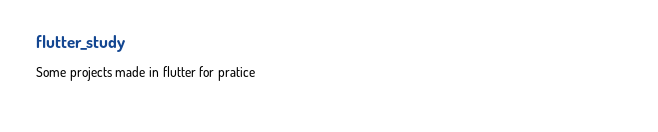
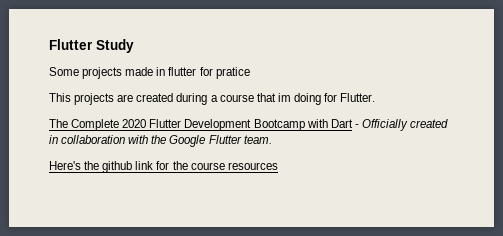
[36,35,125,52] flutter_study -> [49,39,134,53] Flutter Study
(255, 74) none -> [49,93,376,105] [49,119,449,131] [49,135,272,147] [49,161,278,173] // This projects are created during a course that im doing for Flutter. // The Complete 2020 Flutter Development Bootcamp with Dart - Officially created in collaboration with the Google Flutter team. // Here's the github link for the course resources

